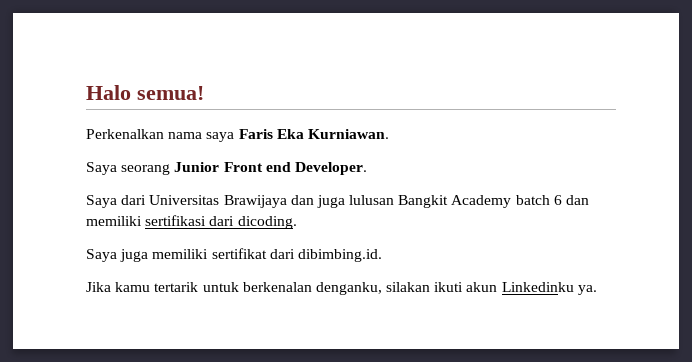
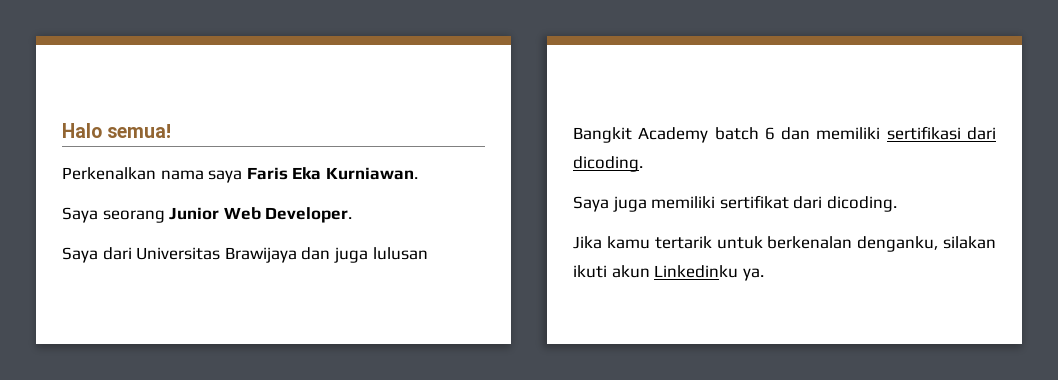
[223,162,291,172] Front end -> [223,207,261,220] Web
[297,249,382,262] dibimbing.id. -> [826,196,897,212] dicoding.

